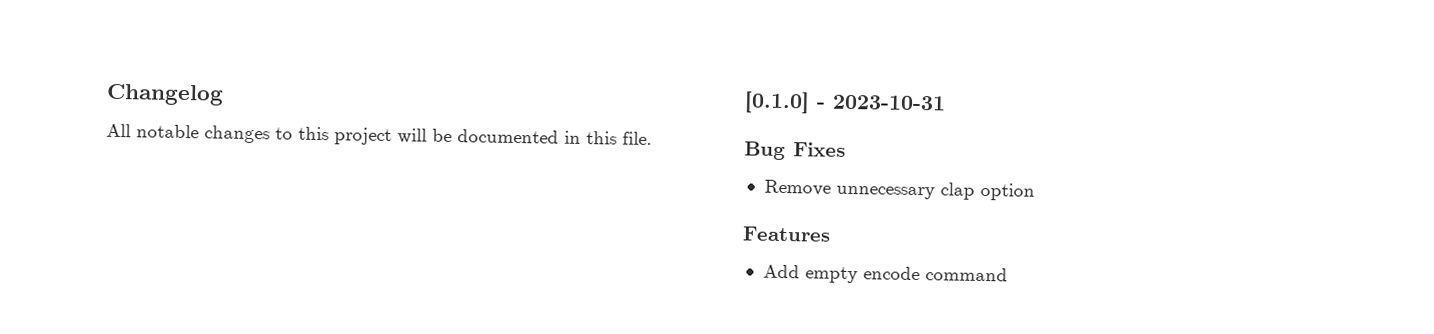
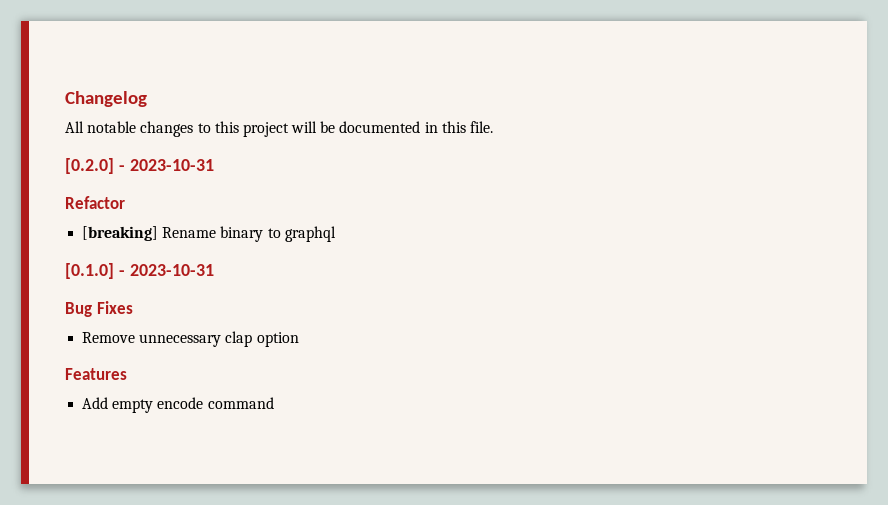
(652, 138) none -> [65,158,214,174] [65,196,125,209] [82,226,336,242] // [0.2.0] - 2023-10-31 // Refactor // [breaking] Rename binary to graphql

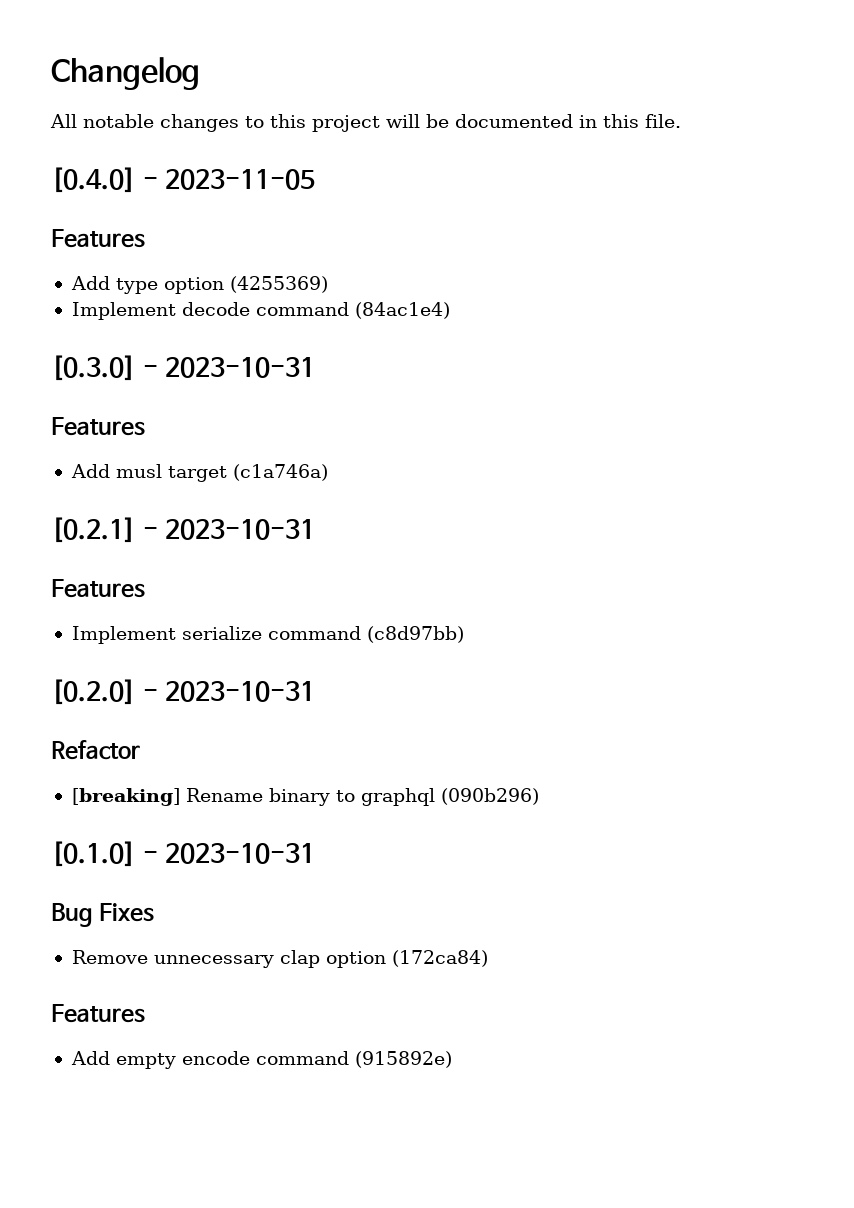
(494, 127) none -> [51,167,316,193] [51,229,145,248] [70,276,328,294] [71,302,450,320] [51,355,316,381] [51,417,145,436] [70,464,328,482] [51,517,316,543] [51,579,145,598] [71,626,464,644] // [0.4.0] - 2023-11-05 // Features // Add type option (4255369) // Implement decode command (84ac1e4) // [0.3.0] - 2023-10-31 // Features // Add musl target (c1a746a) // [0.2.1] - 2023-10-31 // Features // Implement serialize command (c8d97bb)
(336, 234) none -> [440,788,539,805] (090b296)
(299, 339) none -> [391,950,488,967] (172ca84)
(274, 403) none -> [354,1051,452,1068] (915892e)

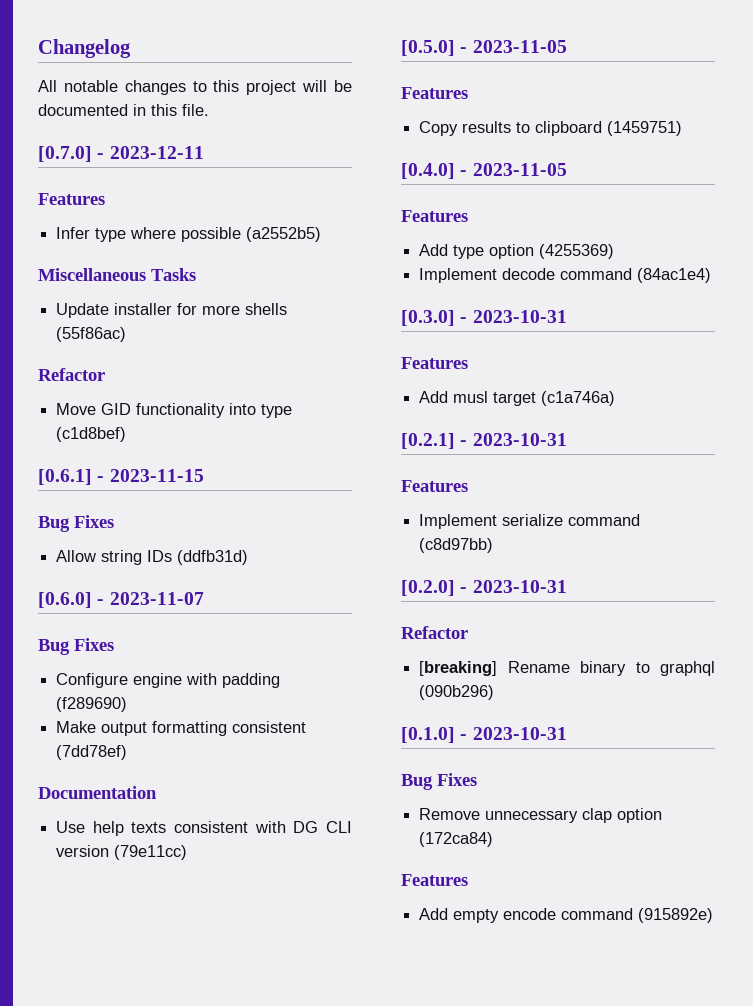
(681, 121) none -> [38,146,204,162] [38,193,105,205] [56,227,322,242] [38,268,196,281] [56,303,288,318] [56,327,127,342] [38,368,105,381] [56,403,293,418] [56,427,127,442] [38,469,204,485] [38,515,114,532] [56,550,249,565] [38,592,204,608] [38,638,114,655] [56,673,281,688] [56,697,128,712] [56,721,307,736] [56,745,128,760] [38,786,157,799] [56,821,352,836] [56,845,188,860] [401,40,567,56] [401,87,468,99] [419,121,683,136] // [0.7.0] - 2023-12-11 // Features // Infer type where possible (a2552b5) // Miscellaneous Tasks // Update installer for more shells (55f86ac) // Refactor // Move GID functionality into type (c1d8bef) // [0.6.1] - 2023-11-15 // Bug Fixes // Allow string IDs (ddfb31d) // [0.6.0] - 2023-11-07 // Bug Fixes // Configure engine with padding (f289690) // Make output formatting consistent (7dd78ef) // Documentation // Use help texts consistent with DG CLI version (79e11cc) // [0.5.0] - 2023-11-05 // Features // Copy results to clipboard (1459751)

